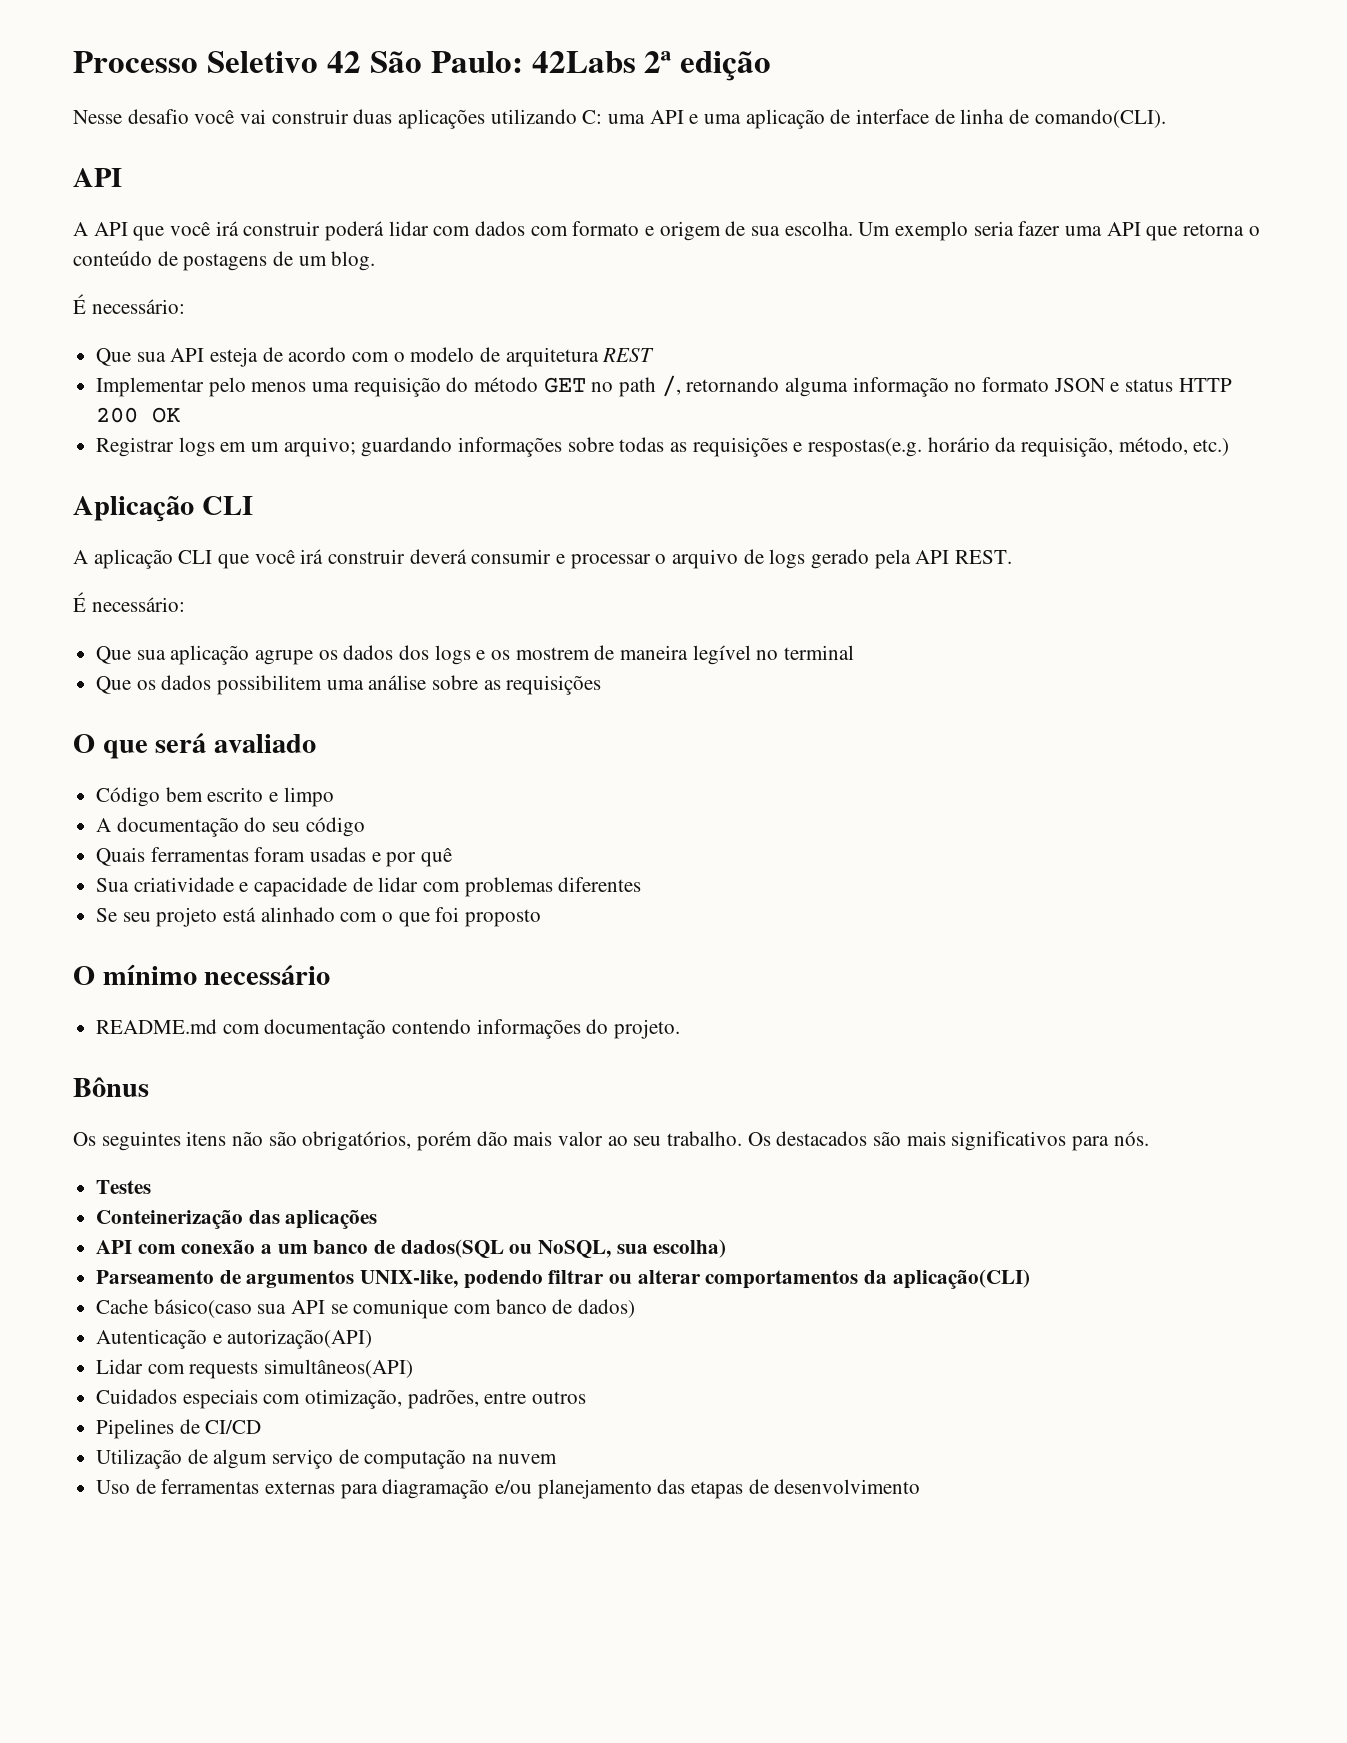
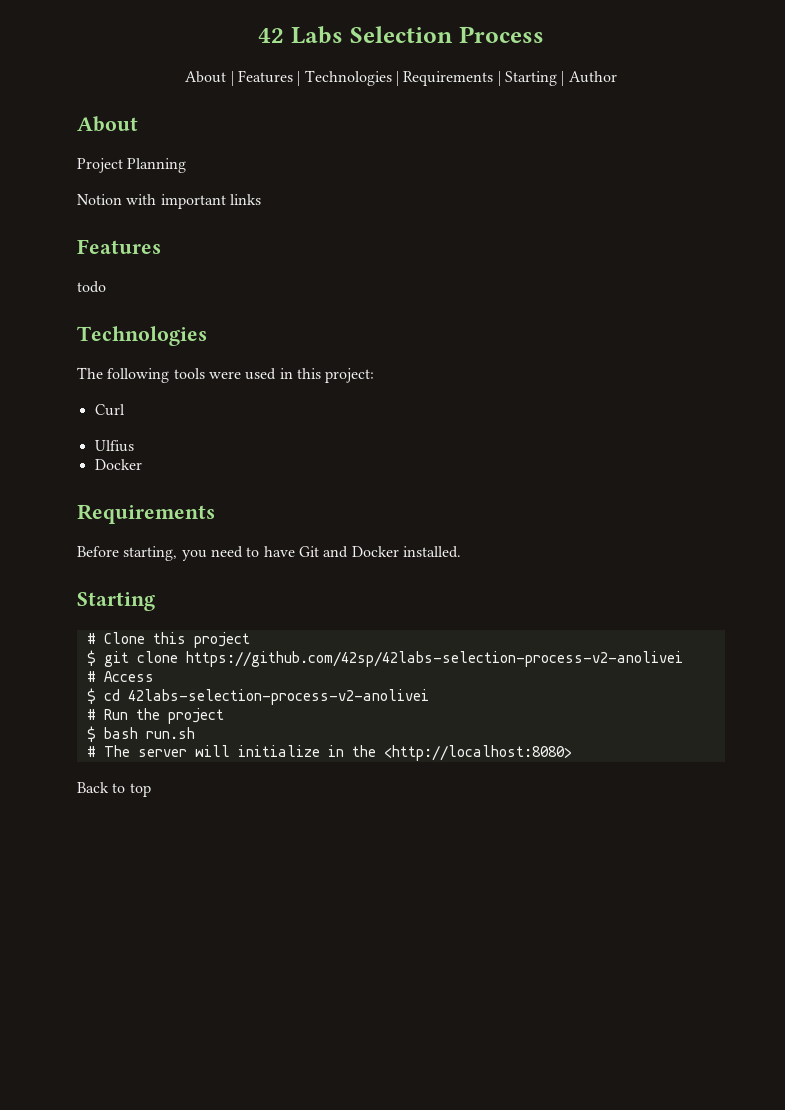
[73,51,772,81] [73,109,1166,129] [73,168,122,187] [73,221,1260,241] [73,251,376,271] [73,294,185,314] [96,347,655,367] [96,375,1232,397] [96,407,181,423] [96,437,1230,457] [73,496,253,522] [73,549,1013,569] [73,592,185,612] [96,645,855,665] [96,675,602,695] [73,733,317,759] [96,787,334,807] [96,817,365,837] [96,847,453,867] [96,877,642,897] [96,907,542,927] [73,964,331,985] [96,1019,681,1039] [73,1077,149,1097] [73,1131,1149,1151] [96,1180,152,1194] [96,1210,378,1229] [96,1239,727,1258] [96,1269,1030,1289] [96,1299,636,1319] [96,1329,373,1349] [96,1359,414,1379] [96,1389,587,1409] [96,1419,262,1439] [96,1449,557,1469] [96,1479,921,1499] Processo Seletivo 42 São Paulo: 42Labs 2ª edição // Nesse desafio você vai construir duas aplicações utilizando C: uma API e uma aplicação de interface de linha de comando(CLI). // API // A API que você irá construir poderá lidar com dados com formato e origem de sua escolha. Um exemplo seria fazer uma API que retorna o conteúdo de postagens de um blog. // É necessário: // Que sua API esteja de acordo com o modelo de arquitetura REST // Implementar pelo menos uma requisição do método GET no path /, retornando alguma informação no formato JSON e status HTTP 200 OK // Registrar logs em um arquivo; guardando informações sobre todas as requisições e respostas(e.g. horário da requisição, método, etc.) // Aplicação CLI // A aplicação CLI que você irá construir deverá consumir e processar o arquivo de logs gerado pela API REST. // É necessário: // Que sua aplicação agrupe os dados dos logs e os mostrem de maneira legível no terminal // Que os dados possibilitem uma análise sobre as requisições // O que será avaliado // Código bem escrito e limpo // A documentação do seu código // Quais ferramentas foram usadas e por quê // Sua criatividade e capacidade de lidar com problemas diferentes // Se seu projeto está alinhado com o que foi proposto // O mínimo necessário // README.md com documentação contendo informações do projeto. // Bônus // Os seguintes itens não são obrigatórios, porém dão mais valor ao seu trabalho. Os destacados são mais significativos para nós. // Testes // Conteinerização das aplicações // API com conexão a um banco de dados(SQL ou NoSQL, sua escolha) // Parseamento de argumentos UNIX-like, podendo filtrar ou alterar comportamentos da aplicação(CLI) // Cache básico(caso sua API se comunique com banco de dados) // Autenticação e autorização(API) // Lidar com requests simultâneos(API) // Cuidados especiais com otimização, padrões, entre outros // Pipelines de CI/CD // Utilização de algum serviço de computação na nuvem // Uso de ferramentas externas para diagramação e/ou planejamento das etapas de desenvolvimento -> [258,26,544,44] [185,70,617,86] [77,116,138,132] [77,158,187,173] [77,194,261,209] [77,239,161,254] [77,281,106,293] [77,326,207,346] [77,367,375,383] [94,404,125,416] [94,440,134,452] [94,459,142,470] [77,504,215,524] [77,546,461,561] [77,592,155,611] [86,632,250,648] [86,650,683,667] [86,671,154,682] [86,688,429,705] [86,708,224,724] [86,726,195,742] [86,745,572,761] [77,782,151,797] 42 Labs Selection Process // About | Features | Technologies | Requirements | Starting | Author // About // Project Planning // Notion with important links // Features // todo // Technologies // The following tools were used in this project: // Curl // Ulfius // Docker // Requirements // Before starting, you need to have Git and Docker installed. // Starting // # Clone this project // $ git clone https://github.com/42sp/42labs-selection-process-v2-anolivei // # Access // $ cd 42labs-selection-process-v2-anolivei // # Run the project // $ bash run.sh // # The server will initialize in the <http://localhost:8080> // Back to top

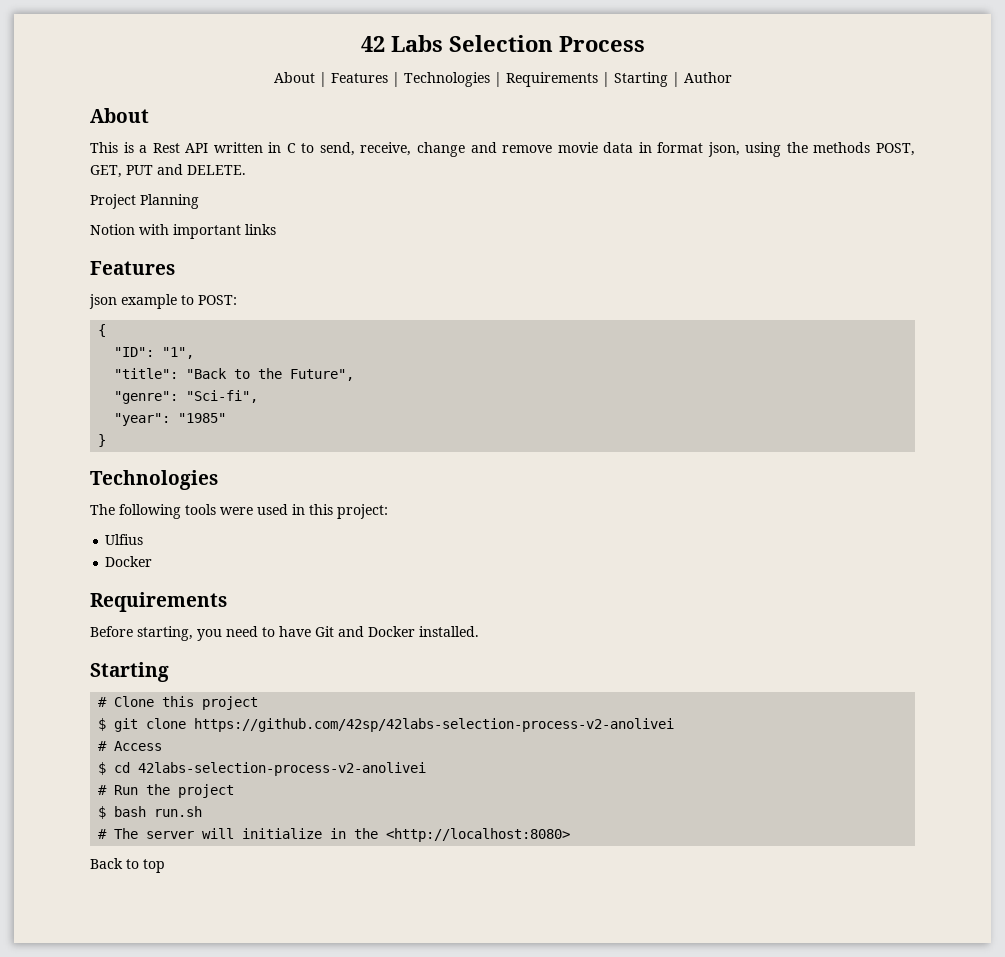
(138, 124) none -> [90,142,915,157] [90,164,246,178] // This is a Rest API written in C to send, receive, change and remove movie data in format json, using the methods POST, GET, PUT and DELETE.
[77,281,106,293] todo -> [89,294,237,309] [98,324,107,337] [114,347,195,359] [114,368,355,381] [114,390,259,404] [114,413,227,426] [98,434,107,447] json example to POST: // { // "ID": "1", // "title": "Back to the Future", // "genre": "Sci-fi", // "year": "1985" // }
[94,404,125,416] // Curl -> (388, 511) none

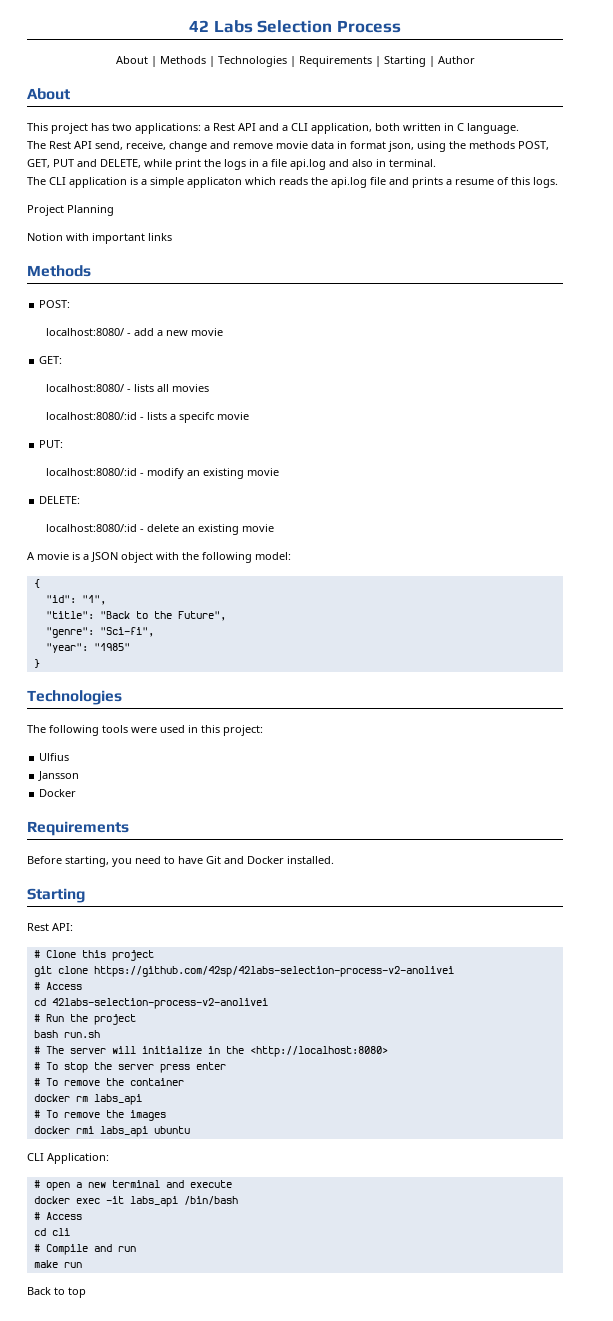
[330,73,388,83] Features -> [159,56,206,64] Methods
[123,142,315,153] is a Rest API written in C to -> [51,123,519,134] [27,141,92,149] project has two applications: a Rest API and a CLI application, both written in C language. // The Rest API
[187,165,246,175] DELETE. -> [100,159,436,170] [27,177,558,188] DELETE, while print the logs in a file api.log and also in terminal. // The CLI application is a simple applicaton which reads the api.log file and prints a resume of this logs.
[90,261,175,275] [89,294,237,309] Features // json example to POST: -> [27,265,91,277] [39,300,71,308] [45,328,223,336] [39,356,63,364] [45,384,209,392] [45,412,249,423] [39,440,64,448] [45,468,279,479] [39,496,81,504] [45,524,274,535] [27,552,291,563] Methods // POST: // localhost:8080/ - add a new movie // GET: // localhost:8080/ - lists all movies // localhost:8080/:id - lists a specifc movie // PUT: // localhost:8080/:id - modify an existing movie // DELETE: // localhost:8080/:id - delete an existing movie // A movie is a JSON object with the following model:
[114,347,155,357] "ID": -> [45,595,76,603] "id":
(144, 539) none -> [38,771,80,781] // Jansson
(169, 672) none -> [27,923,73,931] // Rest API:
[98,718,107,731] $ -> (154, 955) none
[98,762,107,775] $ -> (82, 986) none
[98,806,107,819] $ -> (136, 1019) none
(571, 835) none -> [33,1062,226,1073] [33,1078,184,1086] [33,1094,142,1105] [33,1110,166,1121] [33,1126,190,1137] [27,1153,109,1164] [33,1180,232,1191] [33,1196,238,1207] [33,1212,82,1220] [33,1228,70,1236] [33,1244,136,1255] [33,1260,82,1268] // # To stop the server press enter // # To remove the container // docker rm labs_api // # To remove the images // docker rmi labs_api ubuntu // CLI Application: // # open a new terminal and execute // docker exec -it labs_api /bin/bash // # Access // cd cli // # Compile and run // make run

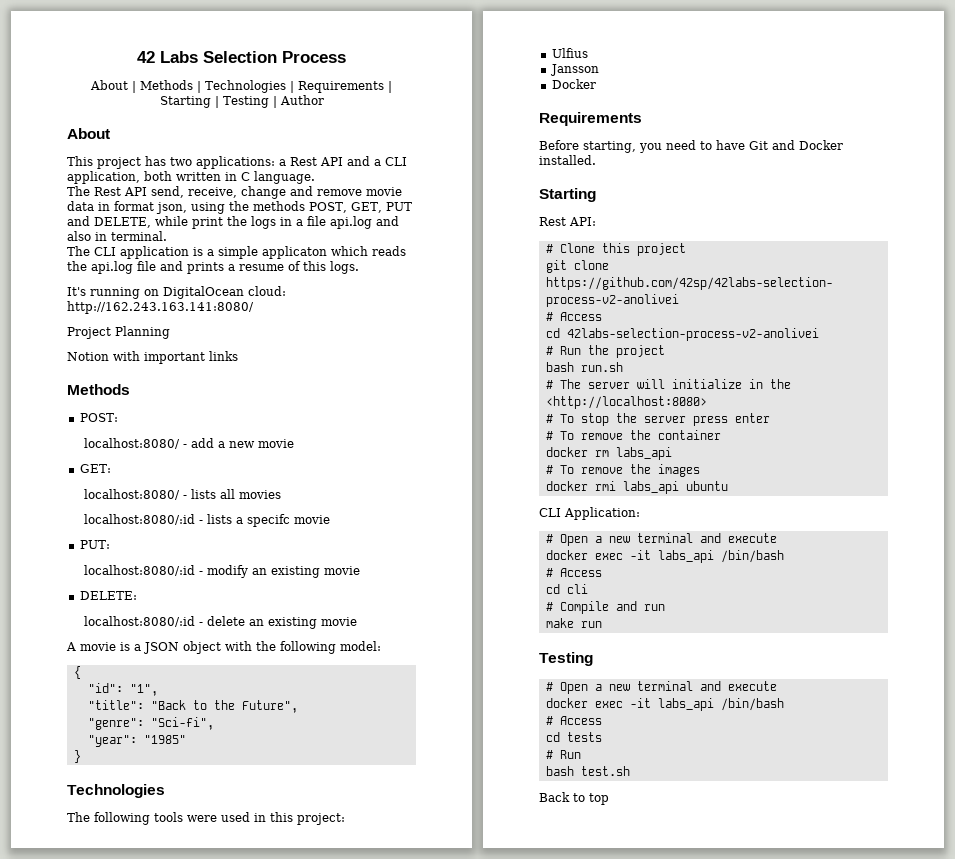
(435, 61) none -> [222,96,277,108] Testing |
(558, 182) none -> [67,286,286,299] [67,301,254,314] // It's running on DigitalOcean cloud: http://162.243.163.141:8080/
[45,1182,70,1191] open -> [559,534,588,546] Open
(82, 1265) none -> [539,652,593,666] [545,681,777,694] [545,698,784,711] [545,716,602,725] [545,732,602,742] [545,750,581,759] [545,766,630,776] // Testing // # Open a new terminal and execute // docker exec -it labs_api /bin/bash // # Access // cd tests // # Run // bash test.sh

